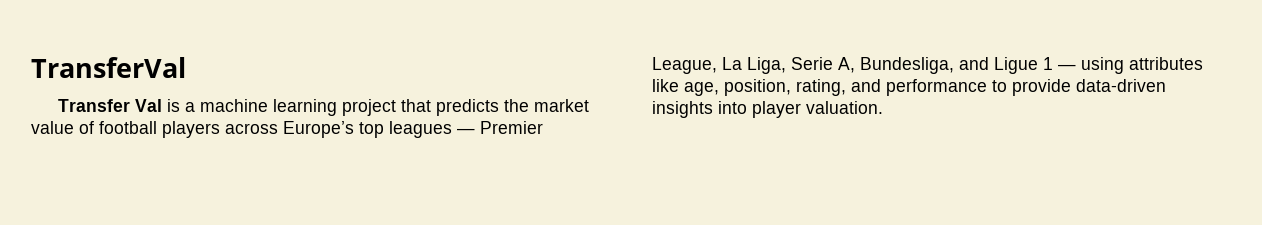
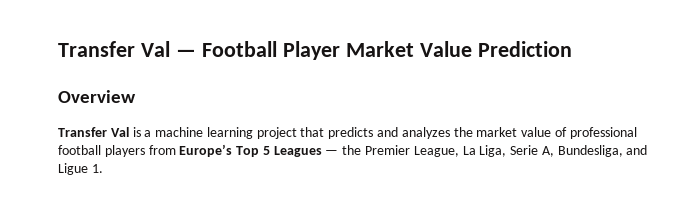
[31,57,186,78] TransferVal -> [58,41,572,60] [58,90,136,103] Transfer Val — Football Player Market Value Prediction // Overview
(500, 107) none -> [377,127,450,139] and analyzes
(94, 127) none -> [569,127,637,139] professional
[225,121,475,138] across Europe’s top leagues — -> [148,144,362,157] from Europe’s Top 5 Leagues — the
[1043,57,1203,74] [652,79,1166,96] [652,101,883,118] 1 — using attributes like age, position, rating, and performance to provide data-driven insights into player valuation. -> [91,164,103,173] 1.

